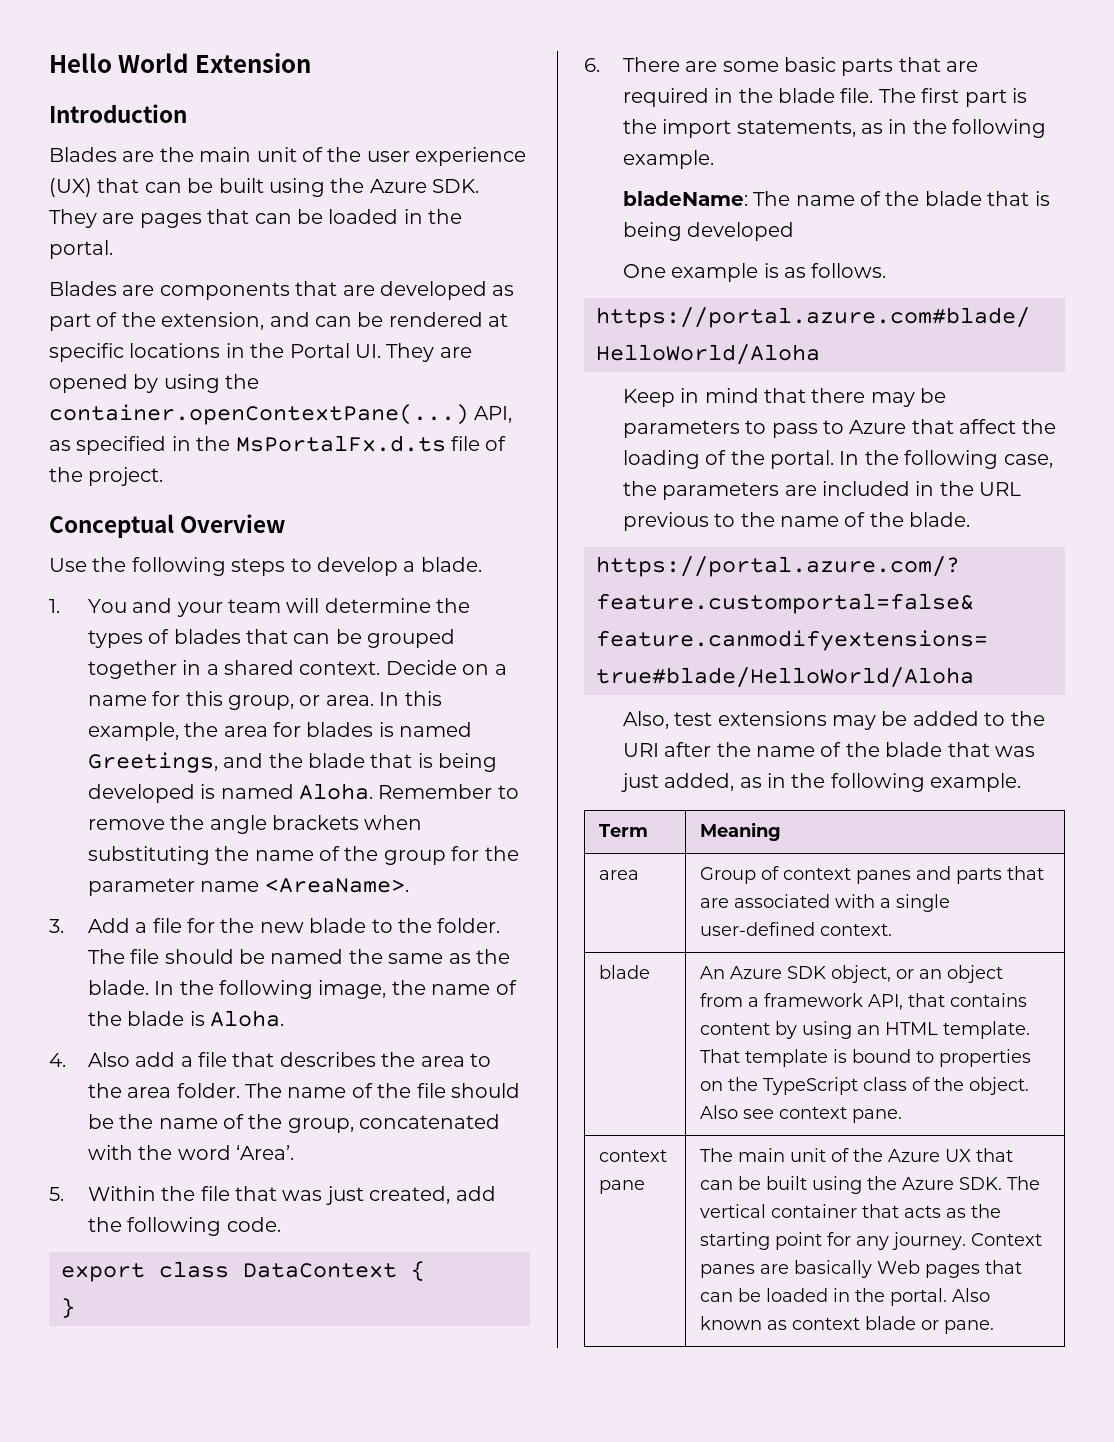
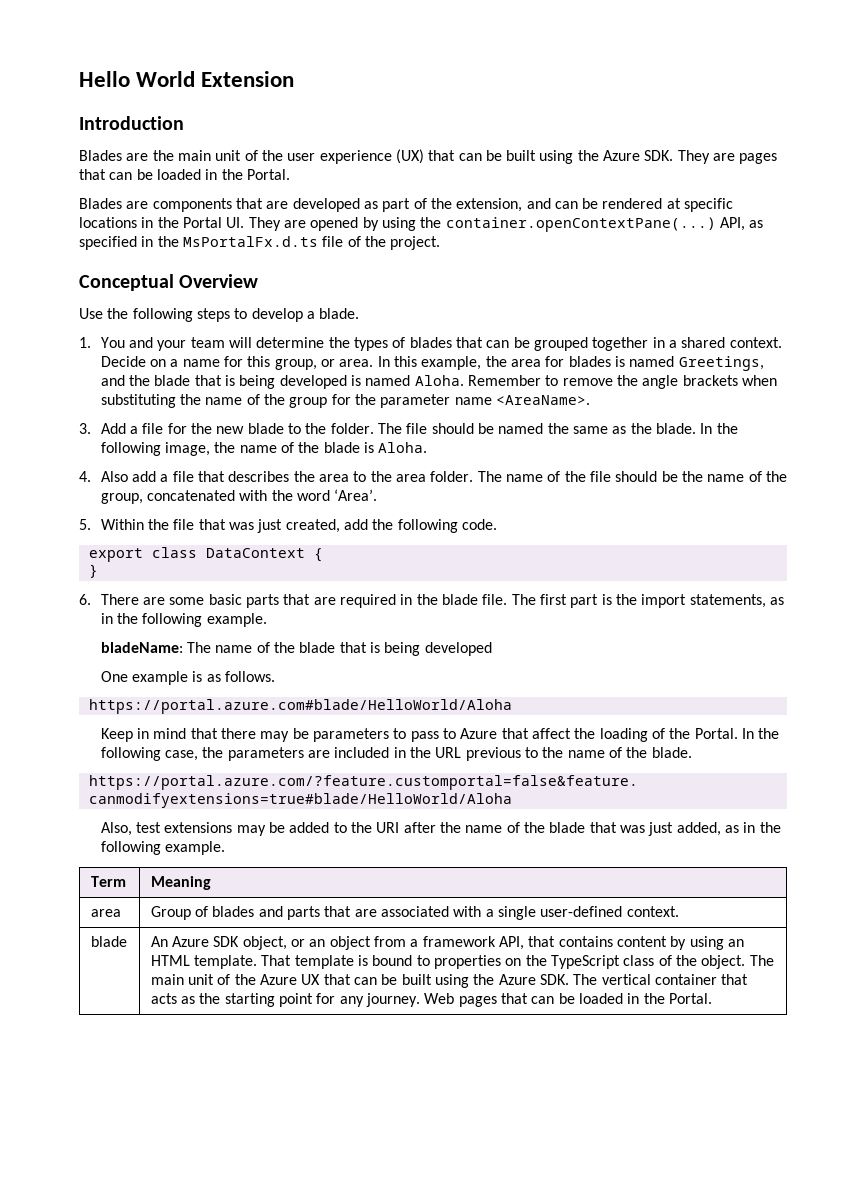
[49,240,113,259] portal. -> [246,169,290,180] Portal.
[770,450,835,469] portal. -> [694,728,738,739] Portal.
[782,867,911,884] context panes -> [212,906,255,917] blades
[699,1105,902,1123] [598,1149,667,1162] [598,1180,645,1194] Also see context pane. // context pane | -> (746, 962) none
[970,1233,1042,1246] [699,1260,872,1278] Context panes are basically -> (421, 1000) none
[889,1288,990,1306] [699,1316,994,1334] portal. Also known as context blade or pane. -> [668,993,712,1004] Portal.

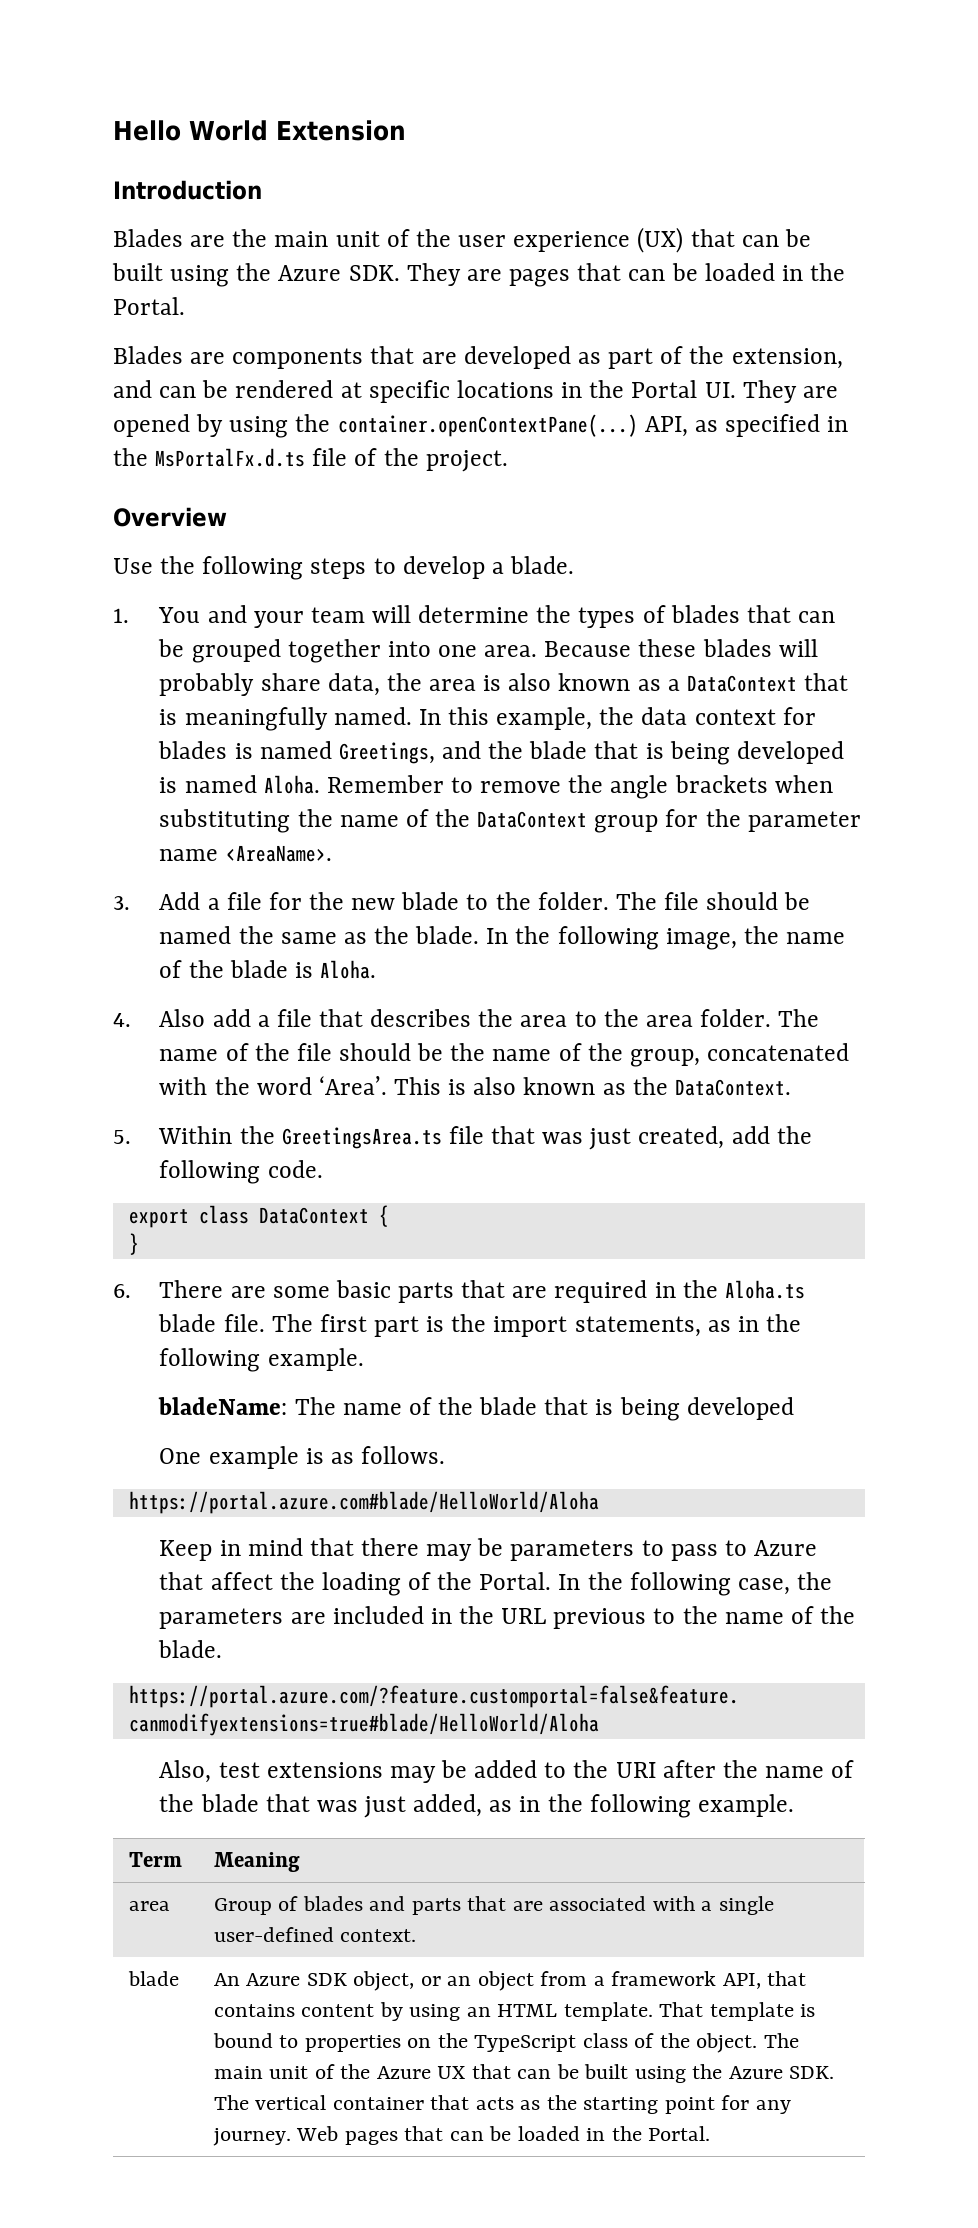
[79,274,174,291] Conceptual -> (508, 461) none
[652,337,782,348] [100,356,374,370] in a shared context. Decide on a name for this group, or area. -> [387,639,818,657] [159,673,849,696] [159,707,412,731] into one area. Because these blades will probably share data, the area is also known as a DataContext that is meaningfully named.
[511,359,542,367] area -> [641,707,776,725] data context
(286, 399) none -> [477,811,588,828] DataContext
(378, 495) none -> [394,1077,791,1096] This is also known as the DataContext.
(170, 524) none -> [281,1127,442,1149] GreetingsArea.ts
(438, 599) none -> [724,1280,805,1299] Aloha.ts

